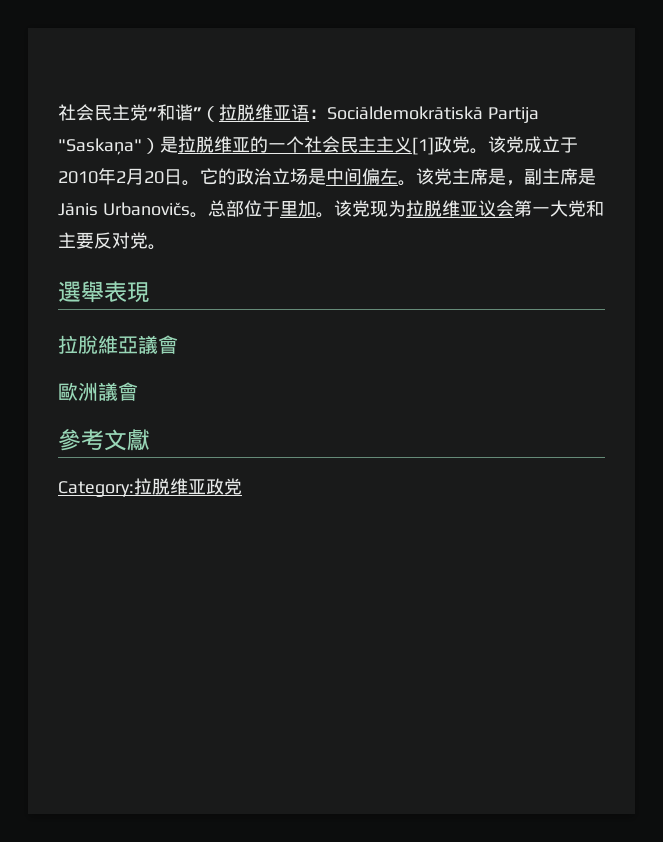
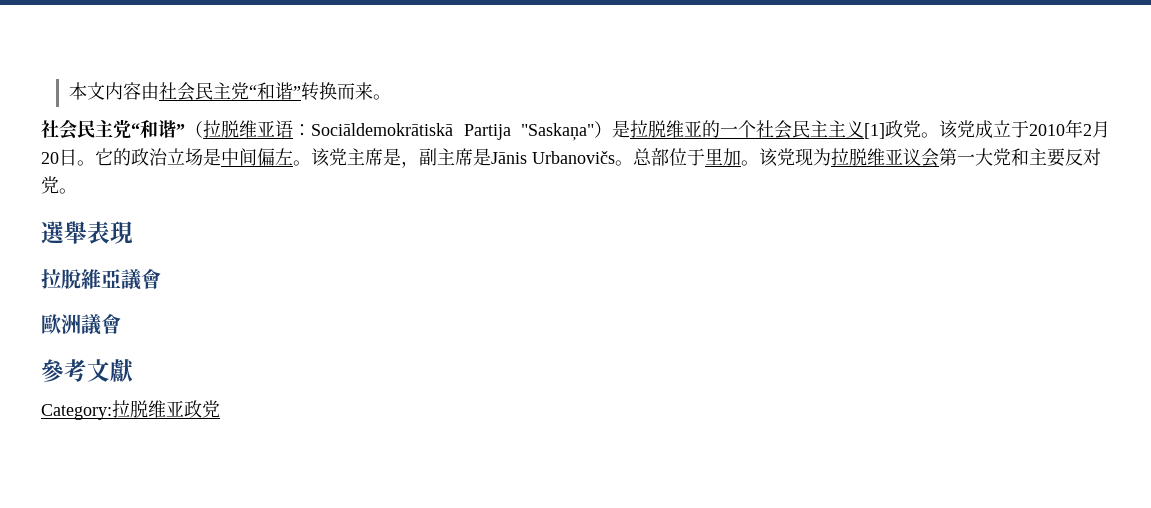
(58, 112) none -> [68,82,391,101] 本文内容由社会民主党“和谐”转换而来。 //

